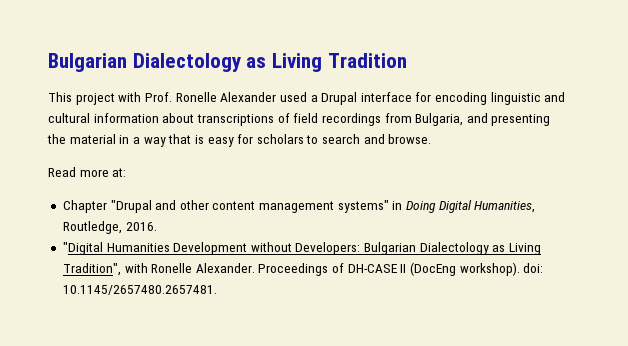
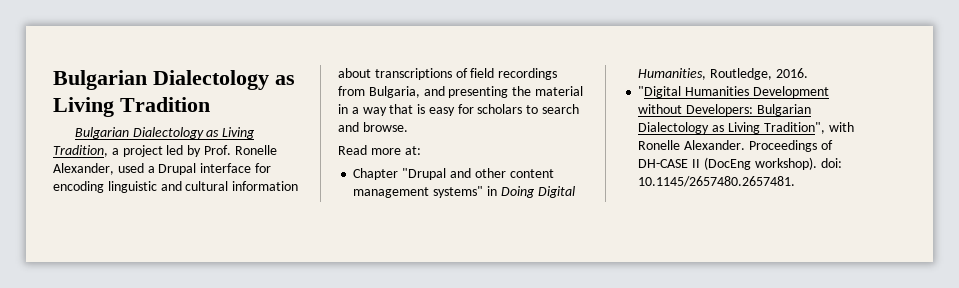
[48,92,142,105] This project with -> [74,127,256,139] [53,145,202,157] Bulgarian Dialectology as Living Tradition, a project led by
[220,92,277,102] Alexander -> [53,163,114,175] Alexander,

